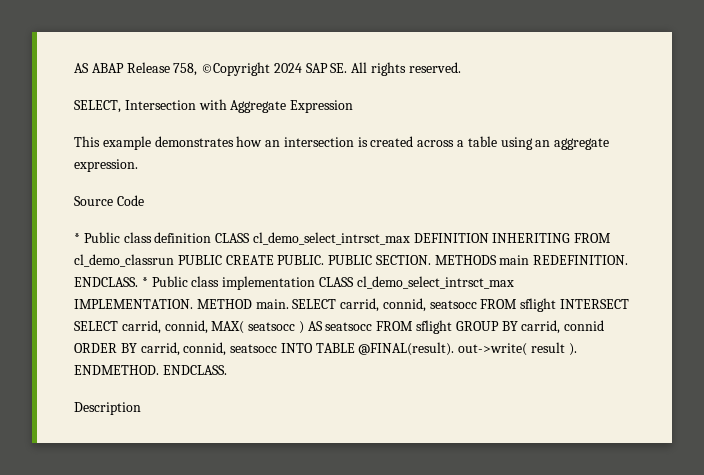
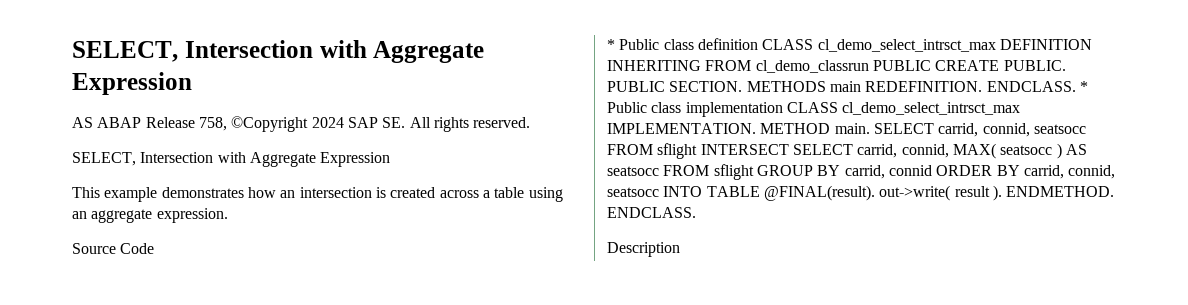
(74, 68) none -> [72,40,485,63] [72,72,192,95] SELECT, Intersection with Aggregate Expression //

